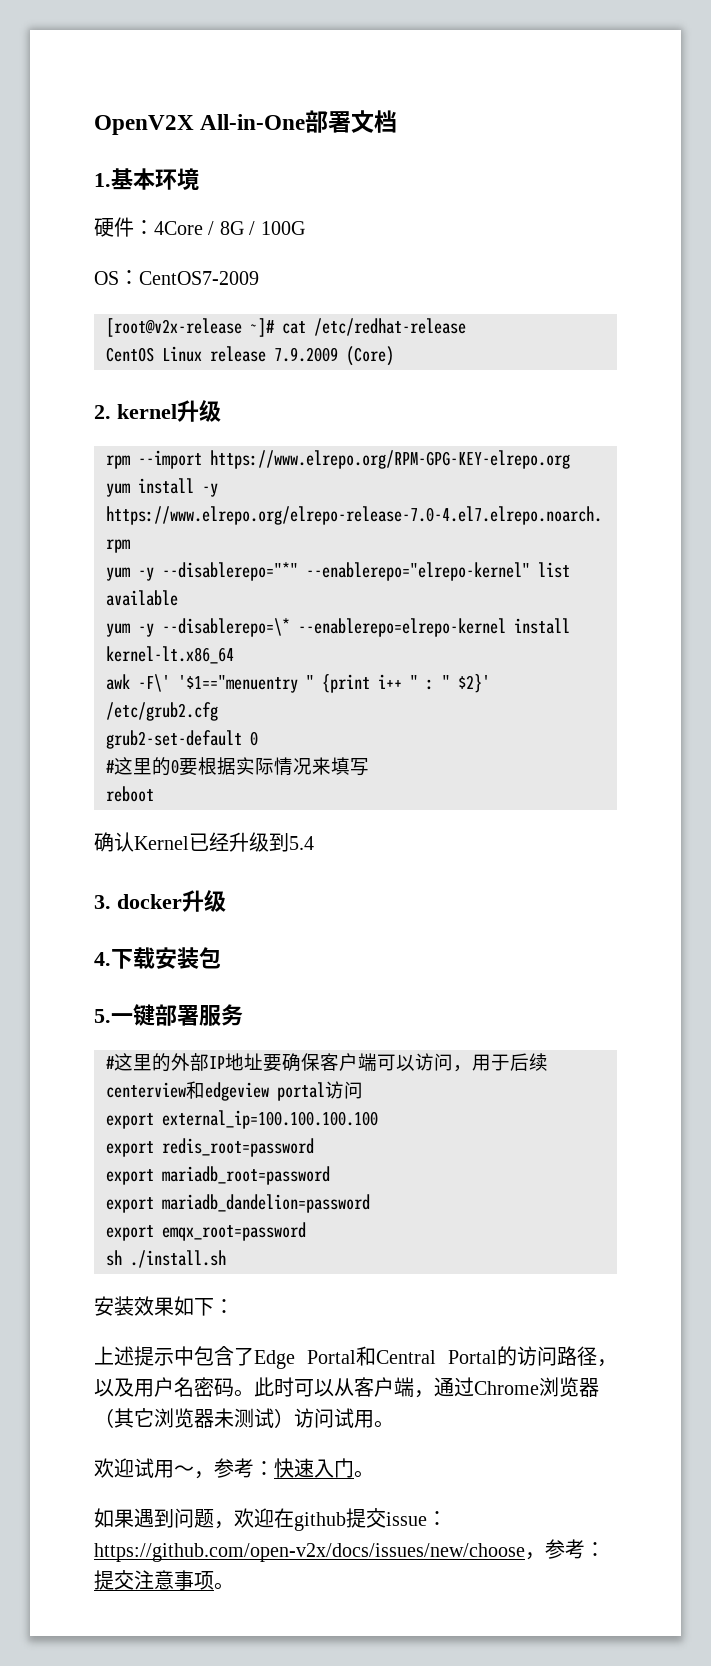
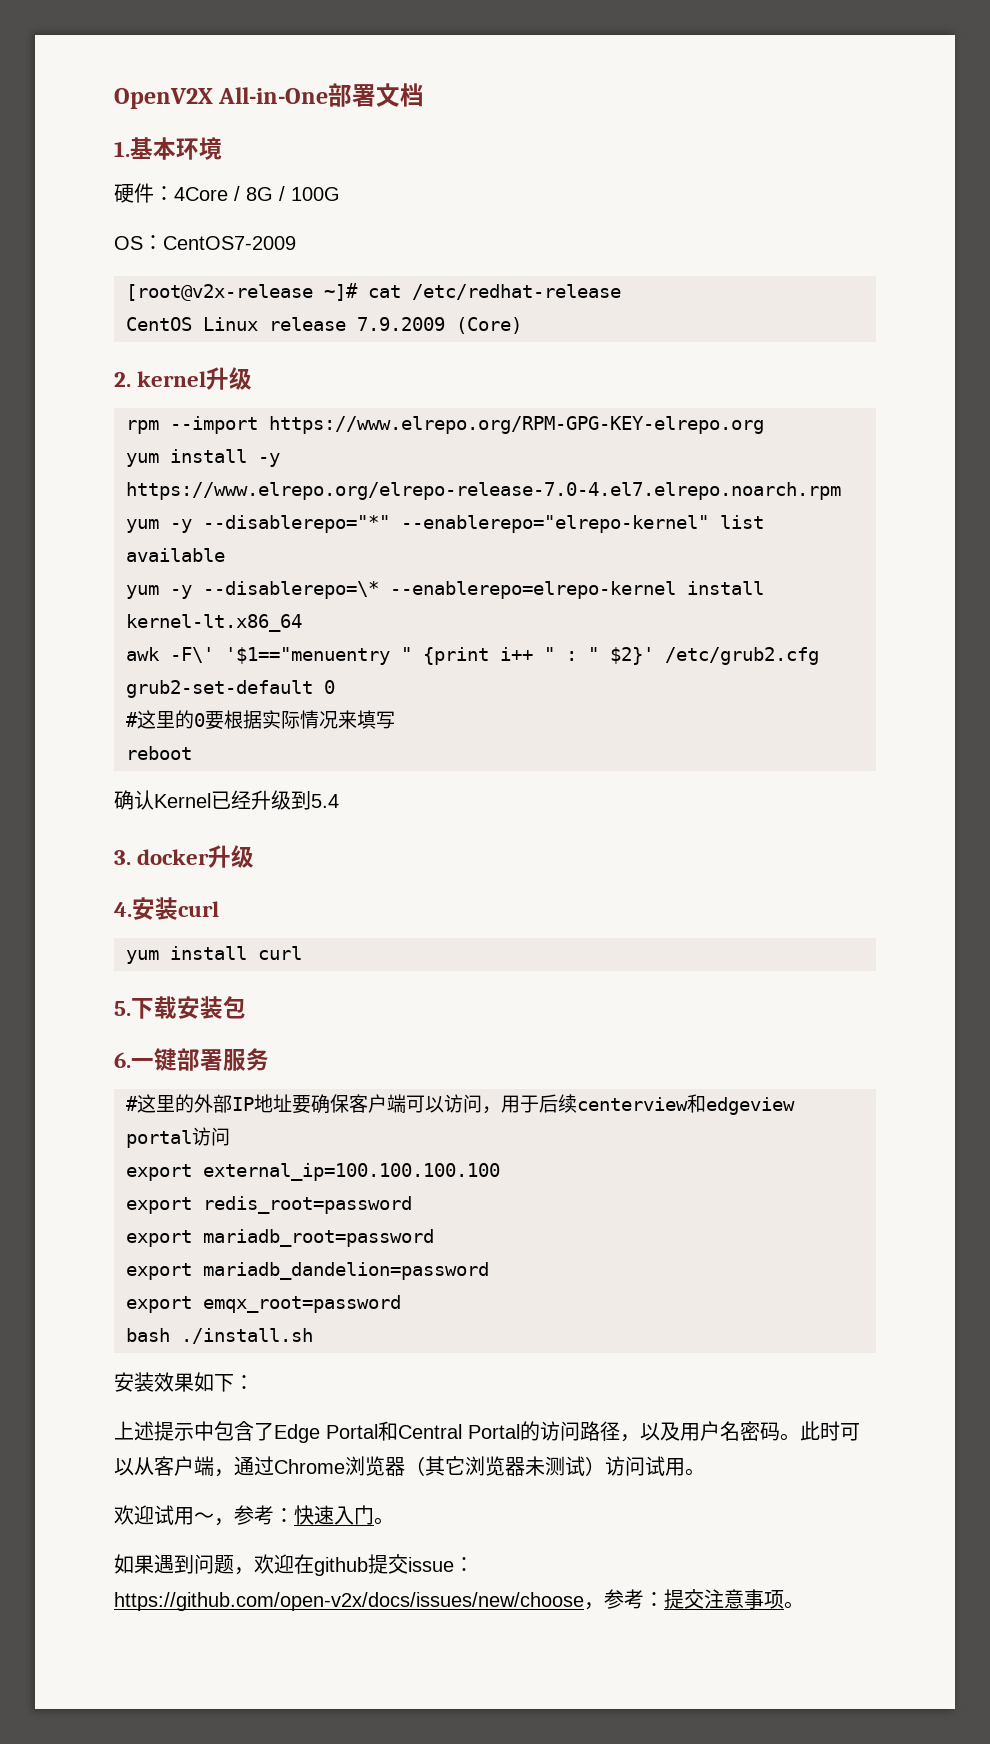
(111, 959) none -> [132,897,219,920] [126,946,302,964] [114,1001,131,1016] 安装curl // yum install curl // 5.
[94,1009,111,1023] 5. -> [114,1052,131,1068] 6.
[106,1250,122,1266] sh -> [126,1328,170,1342] bash

